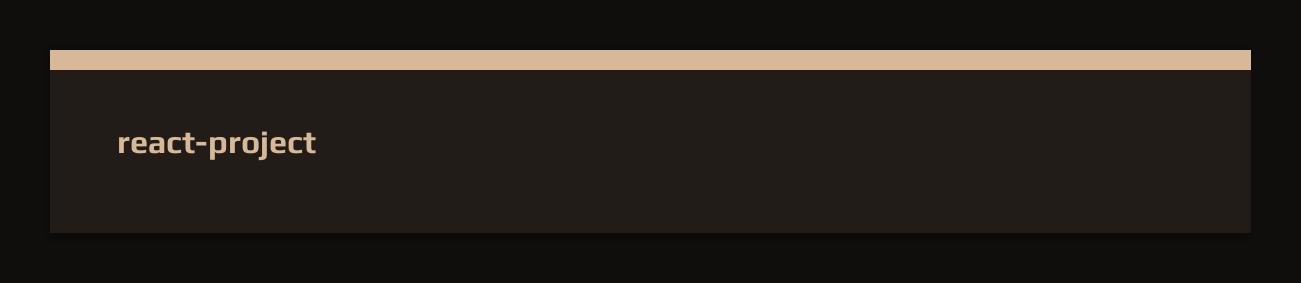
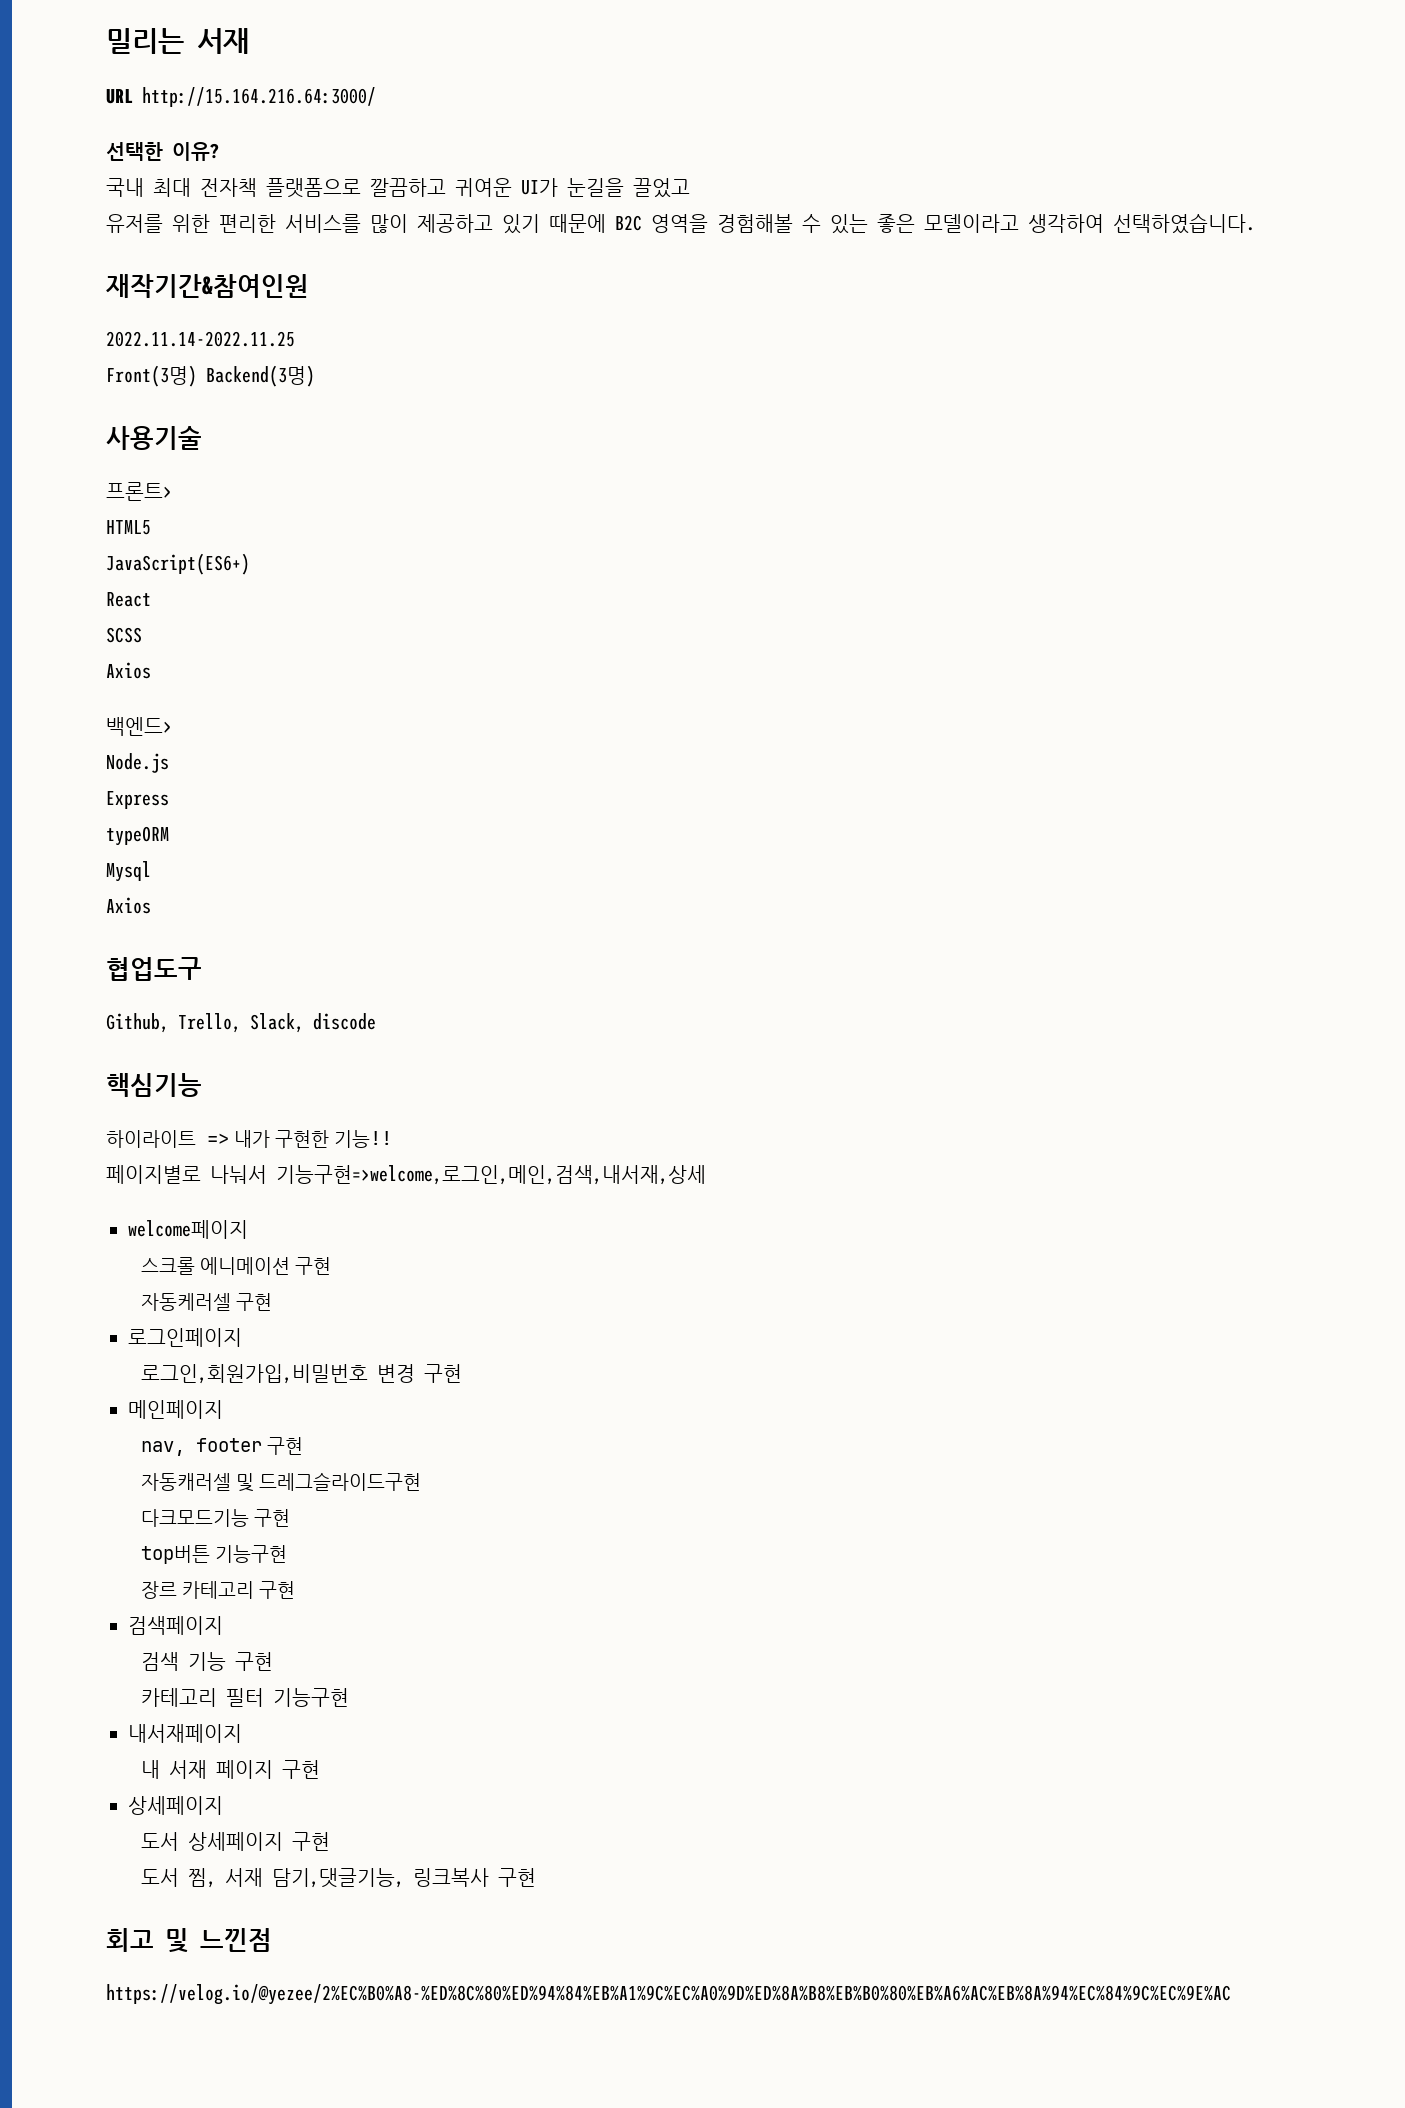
[117,131,316,161] react-project -> [106,28,249,54] [106,87,376,107] [106,142,219,161] [106,178,690,198] [106,213,1255,234] [106,274,309,298] [106,331,295,347] [106,365,315,387] [106,426,202,450] [106,482,172,501] [106,520,151,535] [106,553,250,575] [106,592,151,607] [106,627,142,643] [106,662,151,679] [106,717,172,736] [106,753,169,773] [106,791,169,809] [106,826,169,846] [106,861,151,882] [106,897,151,914] [106,957,202,981] [106,1013,376,1033] [106,1073,202,1097] [106,1130,393,1148] [106,1165,706,1185] [128,1220,248,1239] [141,1257,332,1275] [141,1293,273,1311] [128,1328,242,1347] [141,1364,463,1384] [128,1400,223,1419] [141,1437,304,1456] [141,1472,422,1492] [141,1509,291,1527] [141,1545,288,1564] [141,1581,296,1599] [128,1616,223,1635] [141,1652,274,1671] [141,1688,350,1707] [128,1724,242,1743] [141,1760,321,1779] [128,1796,223,1815] [141,1832,331,1851] [141,1868,537,1888] [106,1928,272,1953] [106,1984,1231,2005] 밀리는 서재 // URL http://15.164.216.64:3000/ // 선택한 이유? // 국내 최대 전자책 플랫폼으로 깔끔하고 귀여운 UI가 눈길을 끌었고 // 유저를 위한 편리한 서비스를 많이 제공하고 있기 때문에 B2C 영역을 경험해볼 수 있는 좋은 모델이라고 생각하여 선택하였습니다. // 재작기간&참여인원 // 2022.11.14-2022.11.25 // Front(3명) Backend(3명) // 사용기술 // 프론트> // HTML5 // JavaScript(ES6+) // React // SCSS // Axios // 백엔드> // Node.js // Express // typeORM // Mysql // Axios // 협업도구 // Github, Trello, Slack, discode // 핵심기능 // 하이라이트 => 내가 구현한 기능!! // 페이지별로 나눠서 기능구현=>welcome,로그인,메인,검색,내서재,상세 // welcome페이지 // 스크롤 에니메이션 구현 // 자동케러셀 구현 // 로그인페이지 // 로그인,회원가입,비밀번호 변경 구현 // 메인페이지 // nav, footer 구현 // 자동캐러셀 및 드레그슬라이드구현 // 다크모드기능 구현 // top버튼 기능구현 // 장르 카테고리 구현 // 검색페이지 // 검색 기능 구현 // 카테고리 필터 기능구현 // 내서재페이지 // 내 서재 페이지 구현 // 상세페이지 // 도서 상세페이지 구현 // 도서 찜, 서재 담기,댓글기능, 링크복사 구현 // 회고 및 느낀점 // https://velog.io/@yezee/2%EC%B0%A8-%ED%8C%80%ED%94%84%EB%A1%9C%EC%A0%9D%ED%8A%B8%EB%B0%80%EB%A6%AC%EB%8A%94%EC%84%9C%EC%9E%AC

